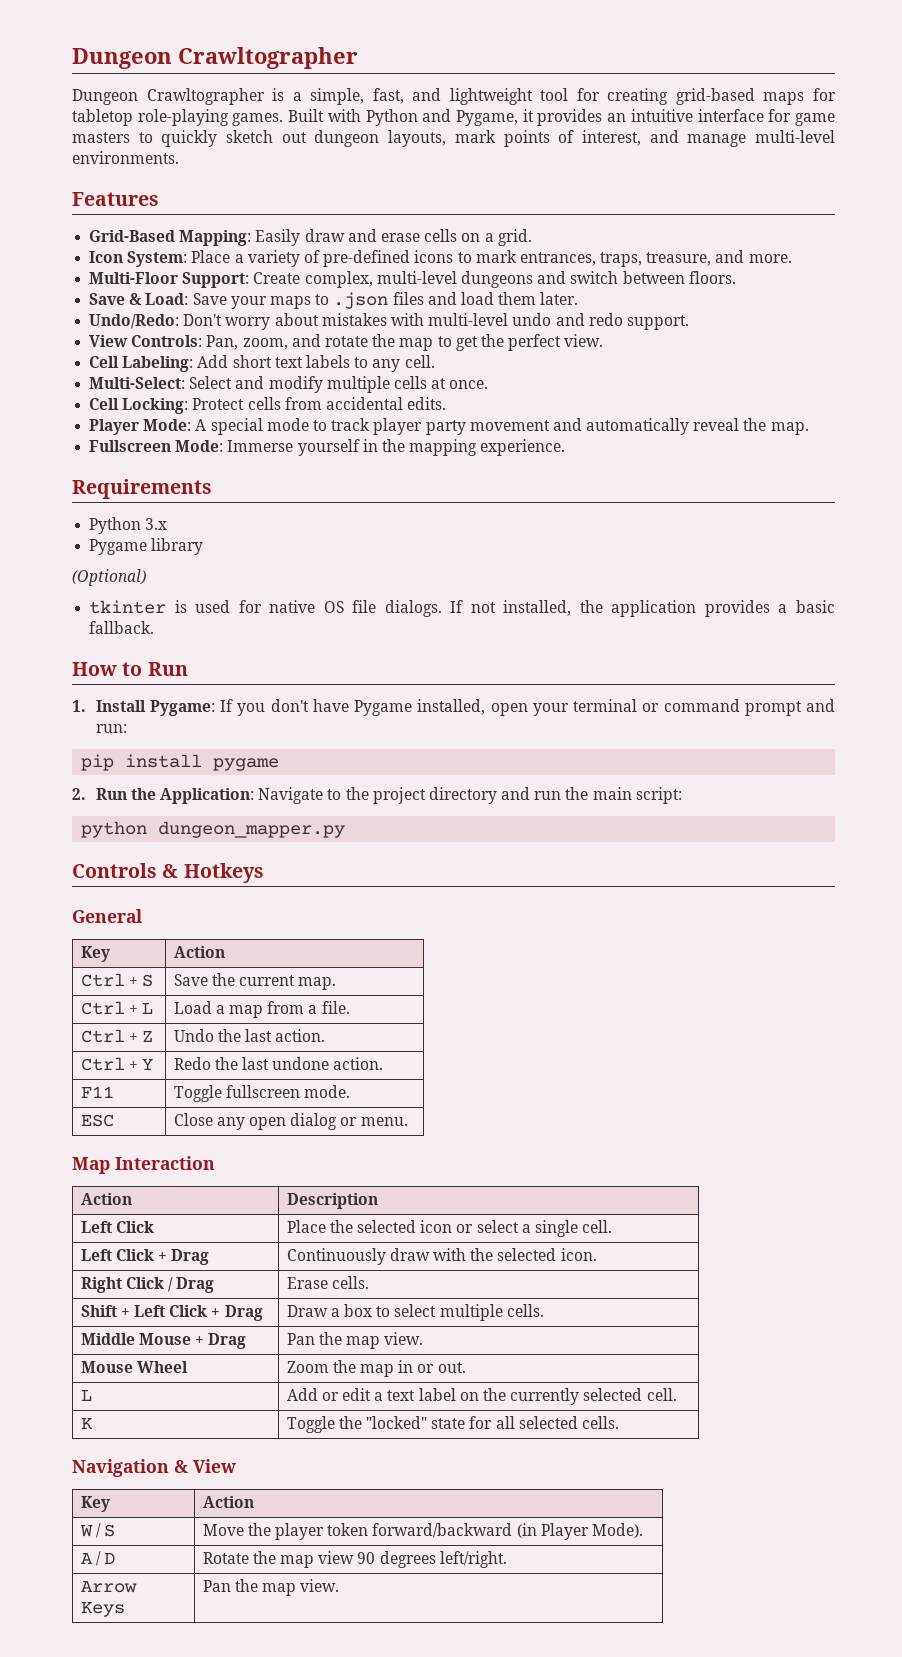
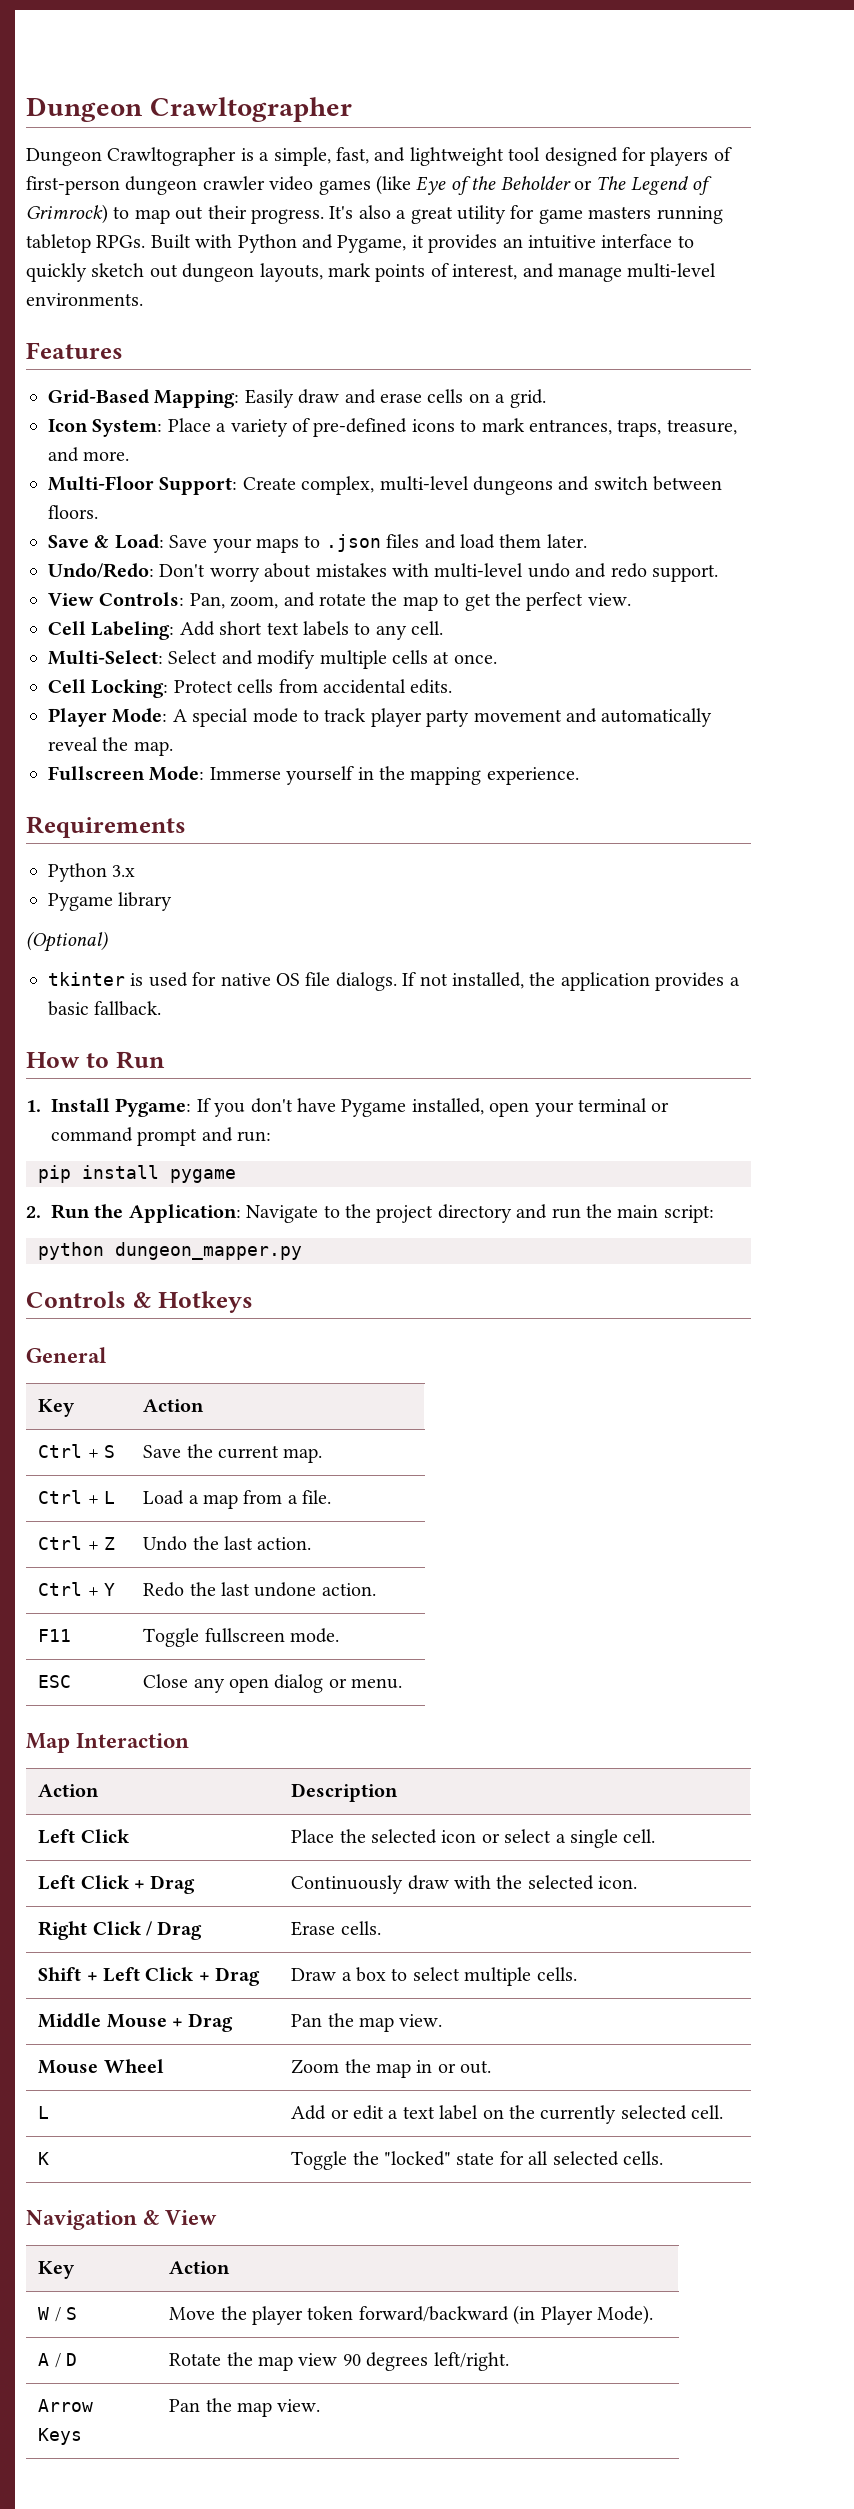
[576,88,837,105] [72,109,284,126] for creating grid-based maps for tabletop role-playing games. -> [544,147,732,166] [26,175,713,195] [26,204,723,224] [26,234,146,253] designed for players of first-person dungeon crawler video games (like Eye of the Beholder or The Legend of Grimrock) to map out their progress. It's also a great utility for game masters running tabletop RPGs.
[768,109,835,126] [72,132,130,143] for game masters -> (673, 241) none

